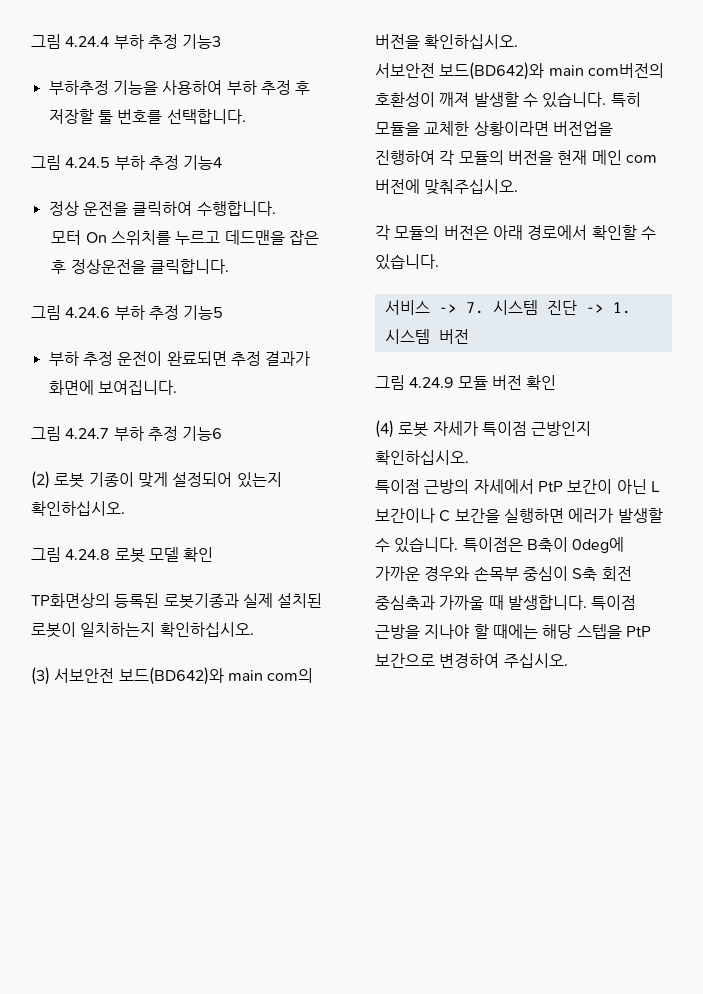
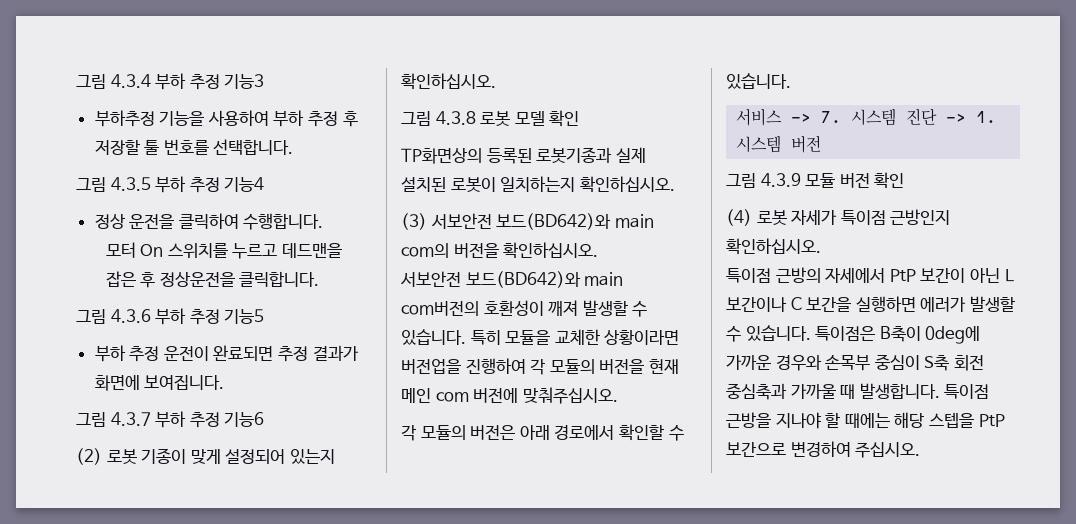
[31,34,110,49] 그림 4.24.4 -> [76,74,151,89] 그림 4.3.4
[65,157,111,168] 4.24.5 -> [110,177,151,191] 4.3.5
[65,307,111,318] 4.24.6 -> [110,309,151,323] 4.3.6
[65,428,110,439] 4.24.7 -> [110,412,151,426] 4.3.7
[65,549,111,560] 4.24.8 -> [435,111,476,125] 4.3.8
[409,377,454,388] 4.24.9 -> [760,173,801,187] 4.3.9

